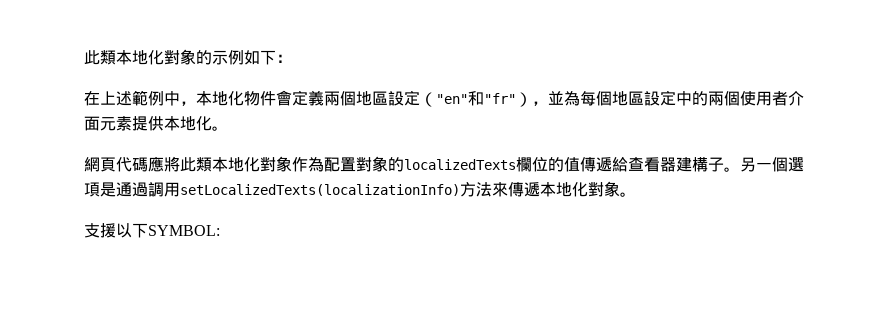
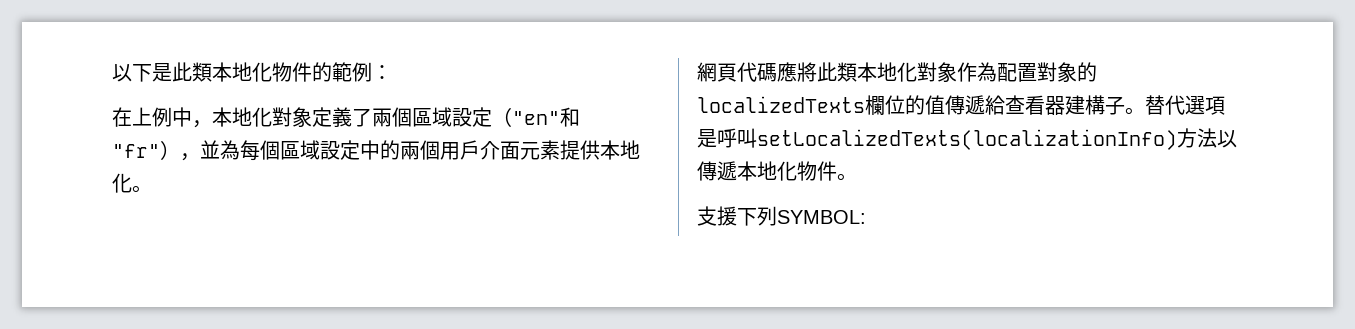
[84,49,276,65] 此類本地化對象的示例如下 -> [112,62,372,82] 以下是此類本地化物件的範例
[116,90,148,106] 述範 -> (152, 116) none
[244,90,388,106] 物件會定義兩個地區 -> [272,107,452,127] 對象定義了兩個區域
[612,91,644,106] 地區 -> [280,140,320,160] 區域
[740,91,788,106] 使用者 -> [440,140,480,160] 用戶
[740,157,804,172] [84,182,180,197] 另一個選項是通過調用 -> [1145,95,1225,115] [697,128,757,148] 替代選項是呼叫
[492,182,508,197] 來 -> [1217,130,1237,148] 以
[588,181,620,197] 對象 -> [797,161,837,181] 物件
[116,223,148,238] 以下 -> [737,206,777,226] 下列

